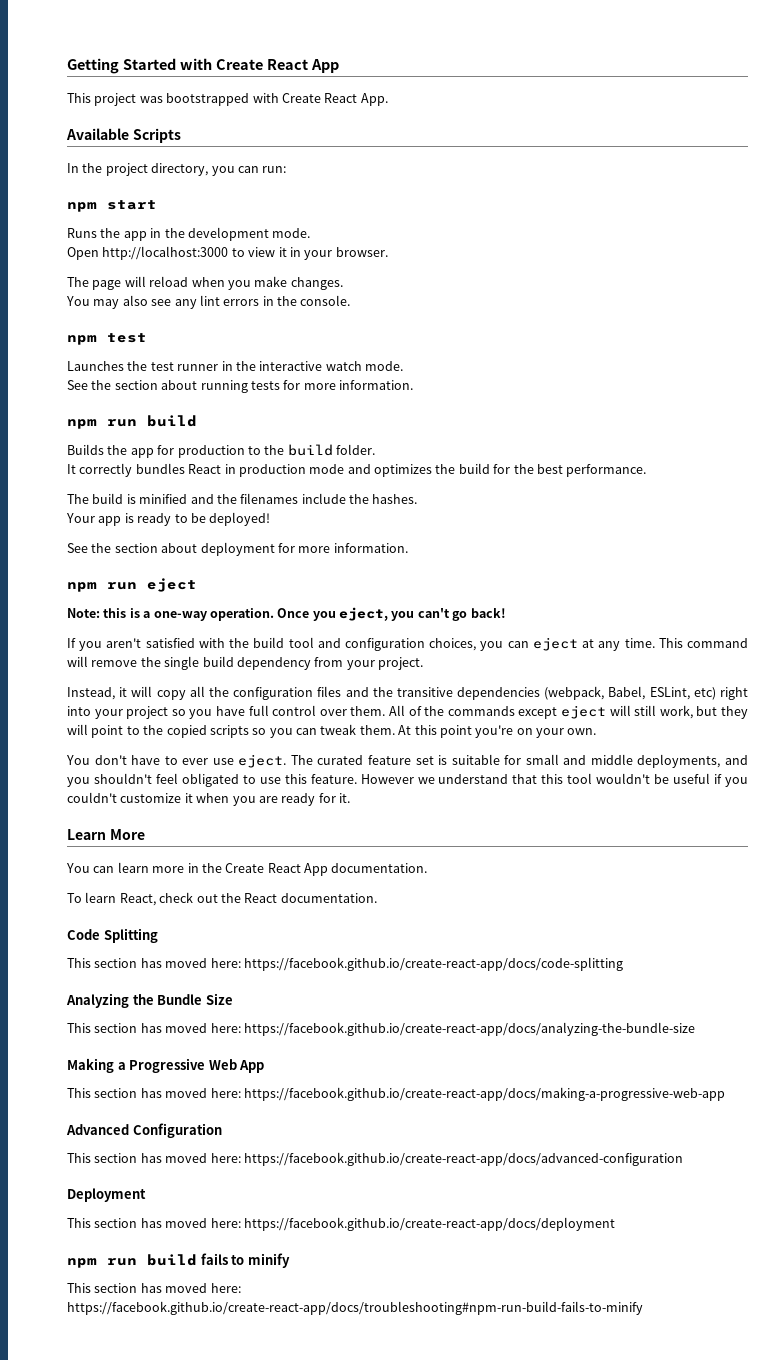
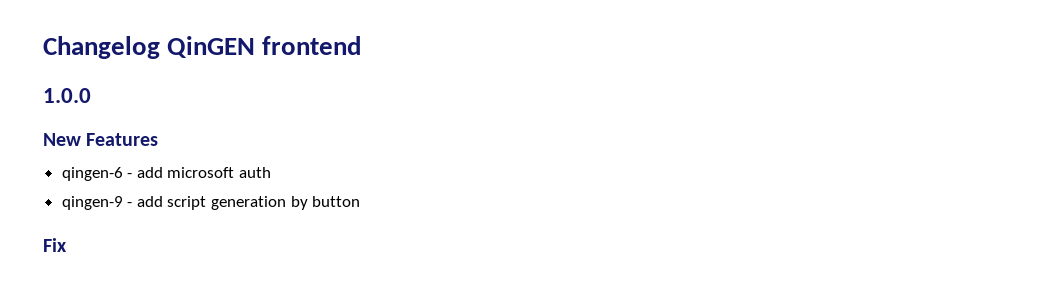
[67,58,339,74] [67,93,388,106] [66,128,181,143] [67,163,287,176] [67,200,157,212] [67,227,311,241] [67,246,388,260] [67,276,343,290] [66,295,351,309] [67,333,147,345] [67,361,403,371] [67,380,413,393] [67,415,197,429] [67,444,375,458] [67,463,647,477] [67,493,418,504] [66,512,271,526] [67,542,408,556] [67,578,197,592] [67,607,506,621] [67,637,748,651] [67,656,423,670] [67,686,748,700] [67,705,749,719] [67,724,597,738] [66,754,748,768] [67,773,749,787] [67,792,350,806] [67,829,145,840] [66,862,428,876] [67,892,377,906] [67,928,158,943] [67,957,623,971] [66,993,233,1008] [67,1022,695,1036] [67,1058,265,1073] [67,1087,725,1101] [66,1123,222,1138] [67,1152,683,1166] [67,1188,146,1202] [67,1217,615,1231] [67,1253,290,1268] [67,1283,241,1293] [67,1301,643,1315] Getting Started with Create React App // This project was bootstrapped with Create React App. // Available Scripts // In the project directory, you can run: // npm start // Runs the app in the development mode. // Open http://localhost:3000 to view it in your browser. // The page will reload when you make changes. // You may also see any lint errors in the console. // npm test // Launches the test runner in the interactive watch mode. // See the section about running tests for more information. // npm run build // Builds the app for production to the build folder. // It correctly bundles React in production mode and optimizes the build for the best performance. // The build is minified and the filenames include the hashes. // Your app is ready to be deployed! // See the section about deployment for more information. // npm run eject // Note: this is a one-way operation. Once you eject, you can't go back! // If you aren't satisfied with the build tool and configuration choices, you can eject at any time. This command will remove the single build dependency from your project. // Instead, it will copy all the configuration files and the transitive dependencies (webpack, Babel, ESLint, etc) right into your project so you have full control over them. All of the commands except eject will still work, but they will point to the copied scripts so you can tweak them. At this point you're on your own. // You don't have to ever use eject. The curated feature set is suitable for small and middle deployments, and you shouldn't feel obligated to use this feature. However we understand that this tool wouldn't be useful if you couldn't customize it when you are ready for it. // Learn More // You can learn more in the Create React App documentation. // To learn React, check out the React documentation. // Code Splitting // This section has moved here: https://facebook.github.io/create-react-app/docs/code-splitting // Analyzing the Bundle Size // This section has moved here: https://facebook.github.io/create-react-app/docs/analyzing-the-bundle-size // Making a Progressive Web App // This section has moved here: https://facebook.github.io/create-react-app/docs/making-a-progressive-web-app // Advanced Configuration // This section has moved here: https://facebook.github.io/create-react-app/docs/advanced-configuration // Deployment // This section has moved here: https://facebook.github.io/create-react-app/docs/deployment // npm run build fails to minify // This section has moved here: https://facebook.github.io/create-react-app/docs/troubleshooting#npm-run-build-fails-to-minify -> [43,36,362,59] [43,88,91,103] [43,133,159,146] [61,167,272,181] [61,196,361,210] [43,238,67,252] Changelog QinGEN frontend // 1.0.0 // New Features // qingen-6 - add microsoft auth // qingen-9 - add script generation by button // Fix

